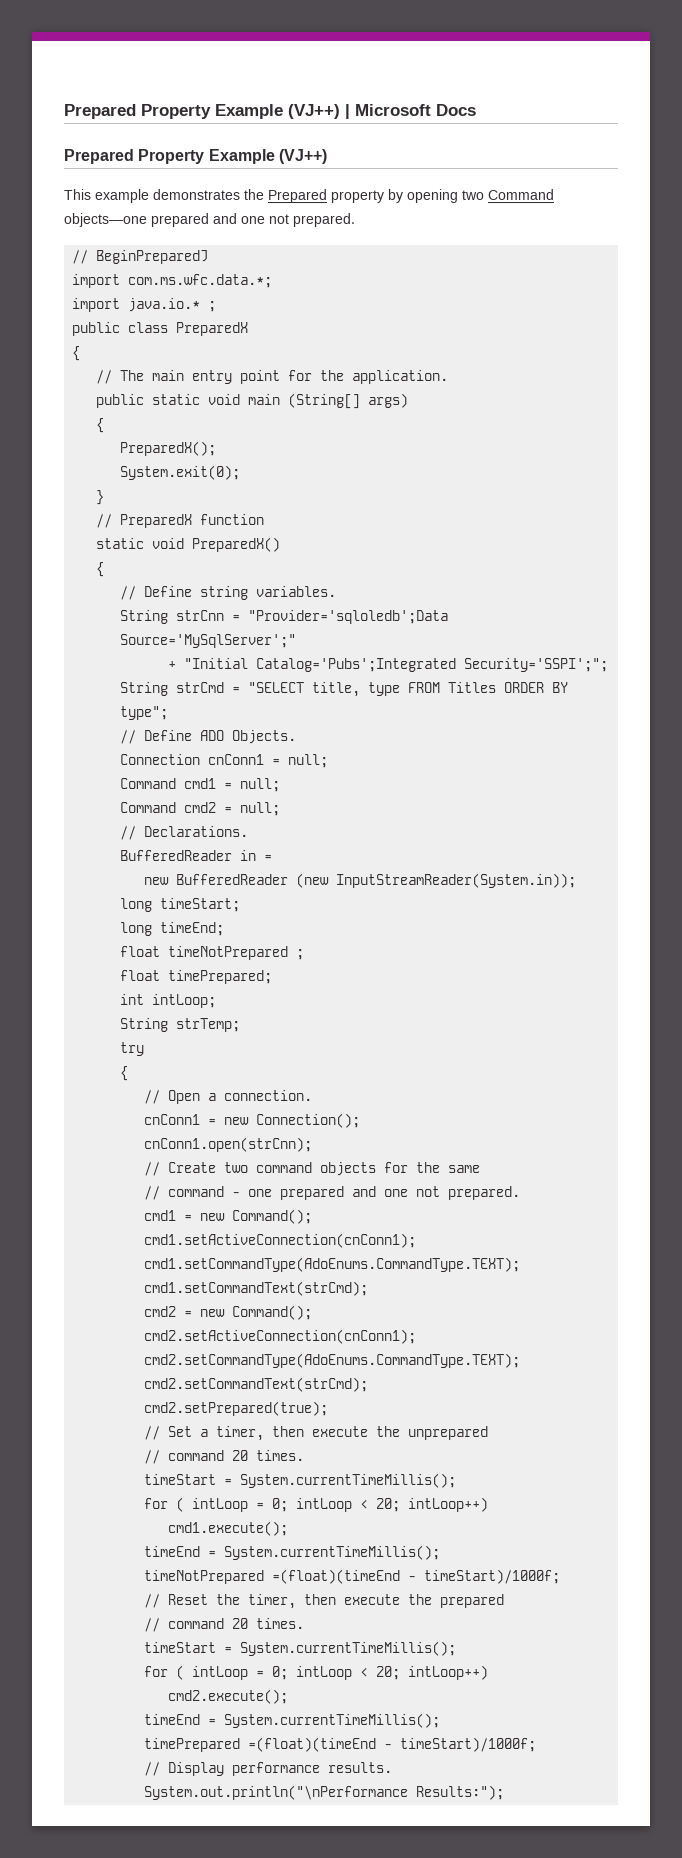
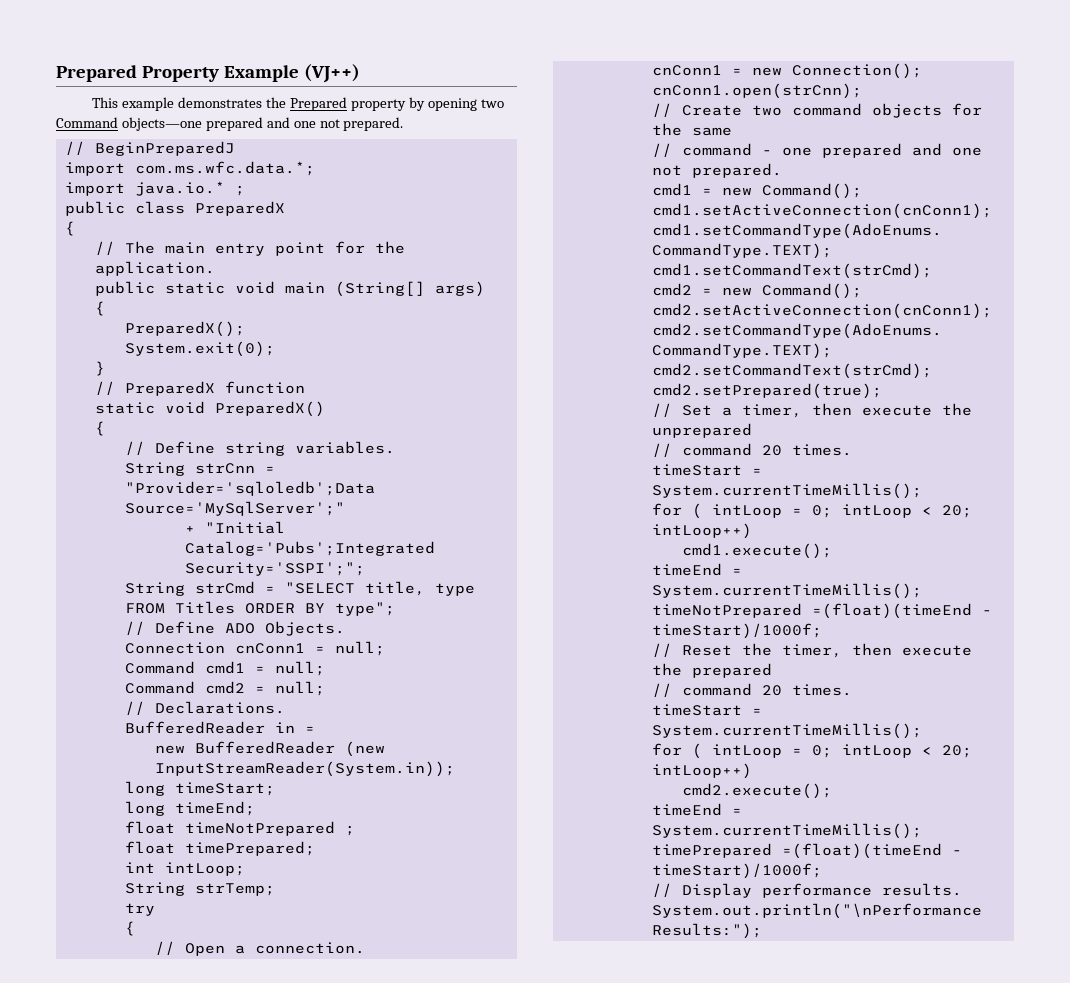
[64,104,476,119] [64,149,327,164] Prepared Property Example (VJ++) | Microsoft Docs // Prepared Property Example (VJ++) -> [56,64,360,83] Prepared Property Example (VJ++)

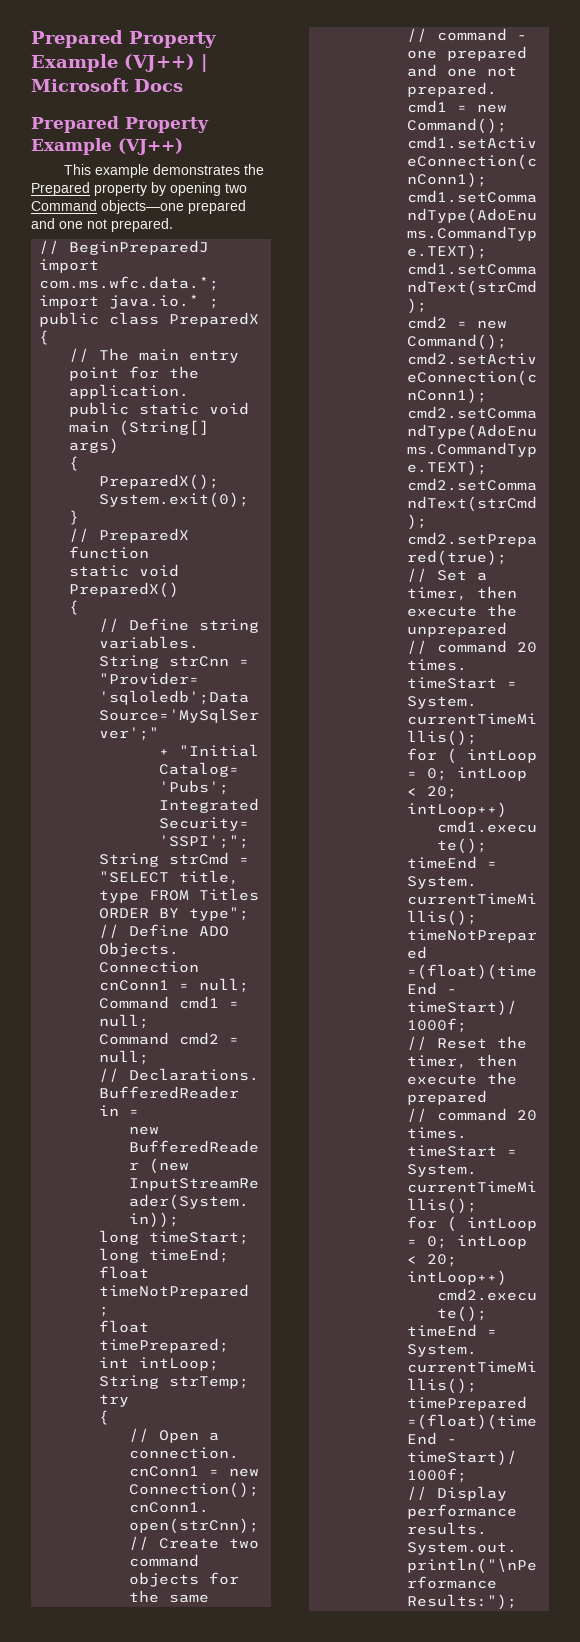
[56,64,360,83] Prepared Property Example (VJ++) -> [31,30,216,48] [31,54,208,72] [31,78,183,92] [31,116,209,133] [31,138,183,155] Prepared Property Example (VJ++) | Microsoft Docs // Prepared Property Example (VJ++)

